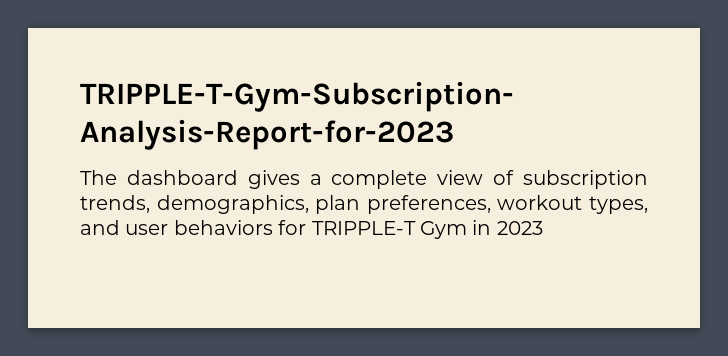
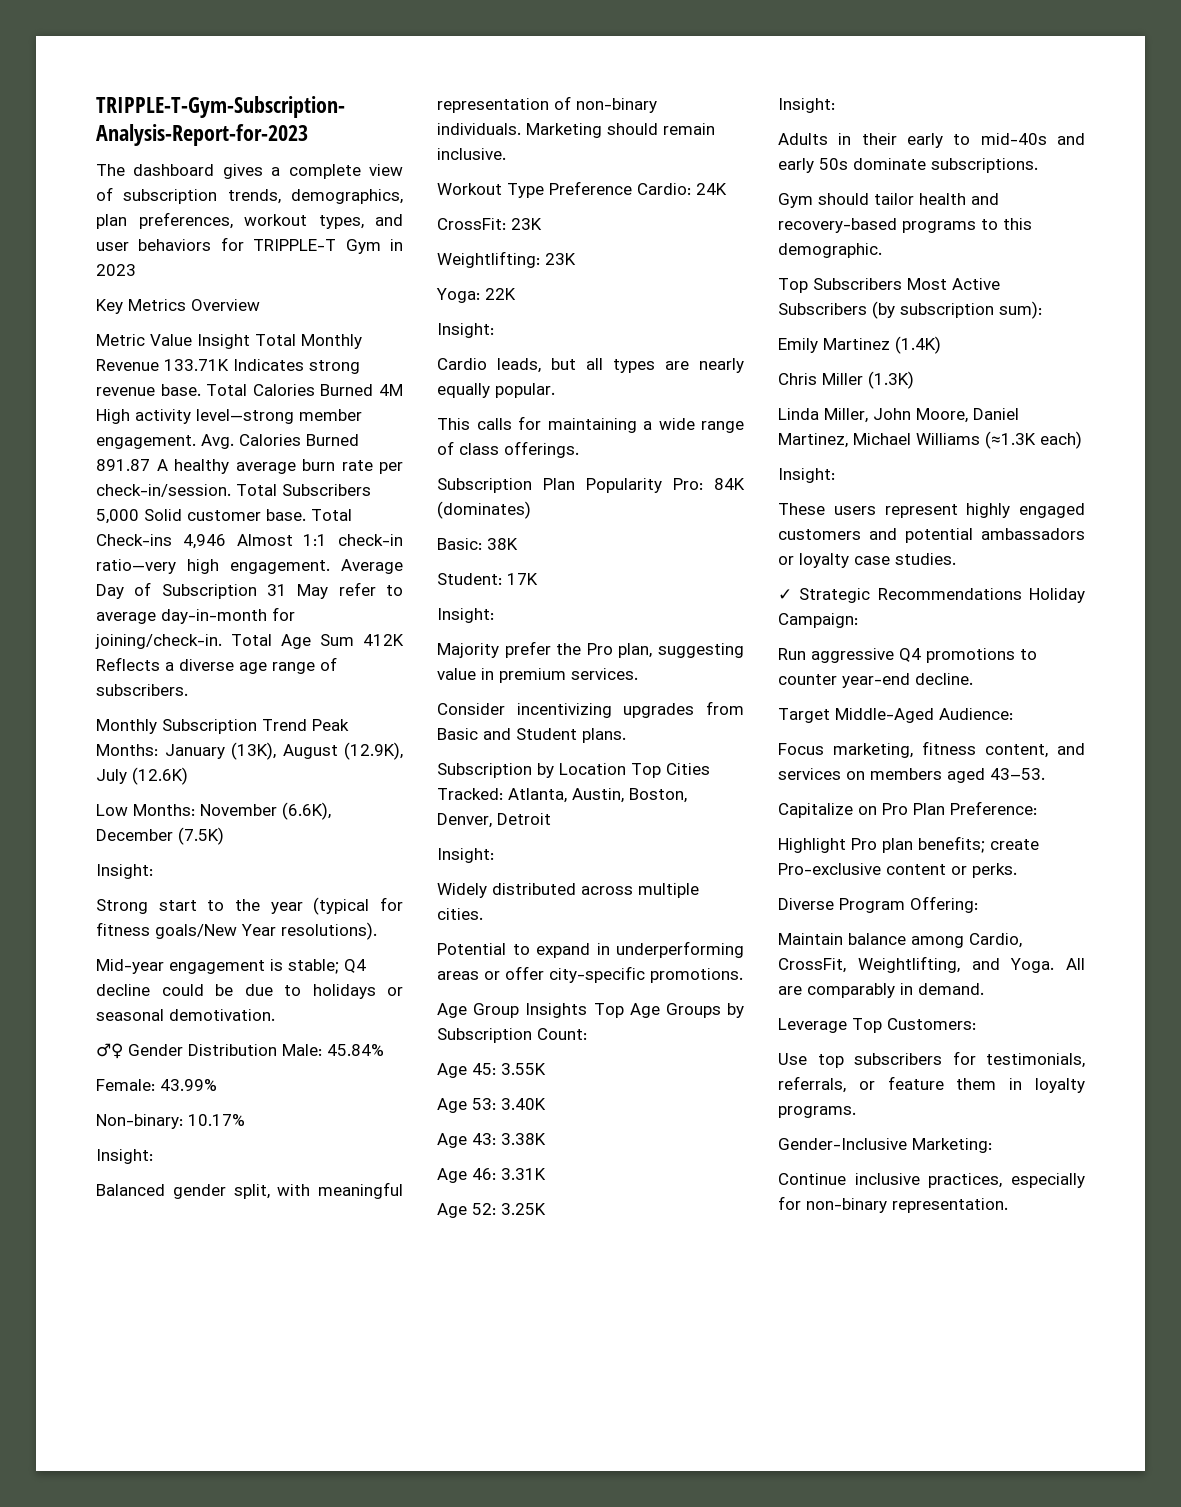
(543, 228) none -> [96,299,260,314] [96,334,362,349] [96,359,360,374] [96,384,403,396] [96,409,362,424] [96,434,359,449] [96,459,403,474] [96,484,371,497] [96,509,352,524] [96,534,403,549] [96,559,403,574] [96,582,403,599] [96,607,295,624] [95,634,404,649] [96,657,337,674] [96,684,188,696] [96,719,349,734] [96,742,403,760] [96,767,188,785] [96,802,331,820] [96,827,224,845] [96,864,153,879] [96,897,403,915] [96,922,377,940] [96,959,366,974] [96,984,403,999] [96,1009,275,1021] [96,1043,384,1059] [96,1079,217,1091] [96,1114,245,1129] [96,1149,153,1164] [96,1182,403,1199] [437,96,657,113] [437,123,715,138] [437,148,506,160] [437,181,727,198] [437,218,542,230] [437,251,576,268] [436,288,516,303] [437,323,494,338] [437,358,744,373] [437,383,555,398] [437,416,744,433] [437,441,579,458] [437,478,745,493] [437,501,531,519] [437,538,518,550] [437,573,538,585] [437,608,494,623] [437,641,744,658] [437,668,638,683] [437,701,744,718] [437,728,626,743] [437,763,710,778] [437,788,687,803] [437,813,551,828] [437,848,494,863] [437,883,699,898] [437,908,483,920] [437,941,744,958] [437,966,743,983] [437,1003,744,1018] [437,1028,587,1043] [437,1063,546,1078] [437,1098,546,1113] [437,1133,546,1148] [437,1168,546,1183] [437,1203,546,1218] [778,98,835,113] [778,133,1085,148] [778,158,1038,173] [778,193,999,208] [778,218,1032,233] [778,243,882,258] [778,278,1000,293] [778,301,1042,319] [778,336,941,354] [778,371,914,389] [778,408,1019,423] [778,431,1082,449] [778,468,835,483] [778,503,1085,518] [778,528,1085,543] [778,553,956,568] [778,588,1085,603] [778,613,858,628] [778,648,1037,663] [778,673,973,688] [778,708,1013,723] [778,741,1085,758] [778,768,1045,783] [778,801,1037,818] [778,836,1039,853] [778,863,1017,878] [778,896,978,913] [778,933,1022,948] [778,956,1085,973] [778,983,984,998] [778,1018,976,1033] [778,1051,1085,1068] [778,1076,1085,1093] [778,1106,856,1118] [778,1138,992,1153] [778,1173,1085,1188] [778,1196,1008,1213] // Key Metrics Overview // Metric Value Insight Total Monthly Revenue 133.71K Indicates strong revenue base. Total Calories Burned 4M High activity level—strong member engagement. Avg. Calories Burned 891.87 A healthy average burn rate per check-in/session. Total Subscribers 5,000 Solid customer base. Total Check-ins 4,946 Almost 1:1 check-in ratio—very high engagement. Average Day of Subscription 31 May refer to average day-in-month for joining/check-in. Total Age Sum 412K Reflects a diverse age range of subscribers. // Monthly Subscription Trend Peak Months: January (13K), August (12.9K), July (12.6K) // Low Months: November (6.6K), December (7.5K) // Insight: // Strong start to the year (typical for fitness goals/New Year resolutions). // Mid-year engagement is stable; Q4 decline could be due to holidays or seasonal demotivation. // ♂♀ Gender Distribution Male: 45.84% // Female: 43.99% // Non-binary: 10.17% // Insight: // Balanced gender split, with meaningful representation of non-binary individuals. Marketing should remain inclusive. // Workout Type Preference Cardio: 24K // CrossFit: 23K // Weightlifting: 23K // Yoga: 22K // Insight: // Cardio leads, but all types are nearly equally popular. // This calls for maintaining a wide range of class offerings. // Subscription Plan Popularity Pro: 84K (dominates) // Basic: 38K // Student: 17K // Insight: // Majority prefer the Pro plan, suggesting value in premium services. // Consider incentivizing upgrades from Basic and Student plans. // Subscription by Location Top Cities Tracked: Atlanta, Austin, Boston, Denver, Detroit // Insight: // Widely distributed across multiple cities. // Potential to expand in underperforming areas or offer city-specific promotions. // Age Group Insights Top Age Groups by Subscription Count: // Age 45: 3.55K // Age 53: 3.40K // Age 43: 3.38K // Age 46: 3.31K // Age 52: 3.25K // Insight: // Adults in their early to mid-40s and early 50s dominate subscriptions. // Gym should tailor health and recovery-based programs to this demographic. // Top Subscribers Most Active Subscribers (by subscription sum): // Emily Martinez (1.4K) // Chris Miller (1.3K) // Linda Miller, John Moore, Daniel Martinez, Michael Williams (≈1.3K each) // Insight: // These users represent highly engaged customers and potential ambassadors or loyalty case studies. // ✓ Strategic Recommendations Holiday Campaign: // Run aggressive Q4 promotions to counter year-end decline. // Target Middle-Aged Audience: // Focus marketing, fitness content, and services on members aged 43–53. // Capitalize on Pro Plan Preference: // Highlight Pro plan benefits; create Pro-exclusive content or perks. // Diverse Program Offering: // Maintain balance among Cardio, CrossFit, Weightlifting, and Yoga. All are comparably in demand. // Leverage Top Customers: // Use top subscribers for testimonials, referrals, or feature them in loyalty programs. // Gender-Inclusive Marketing: // Continue inclusive practices, especially for non-binary representation.

